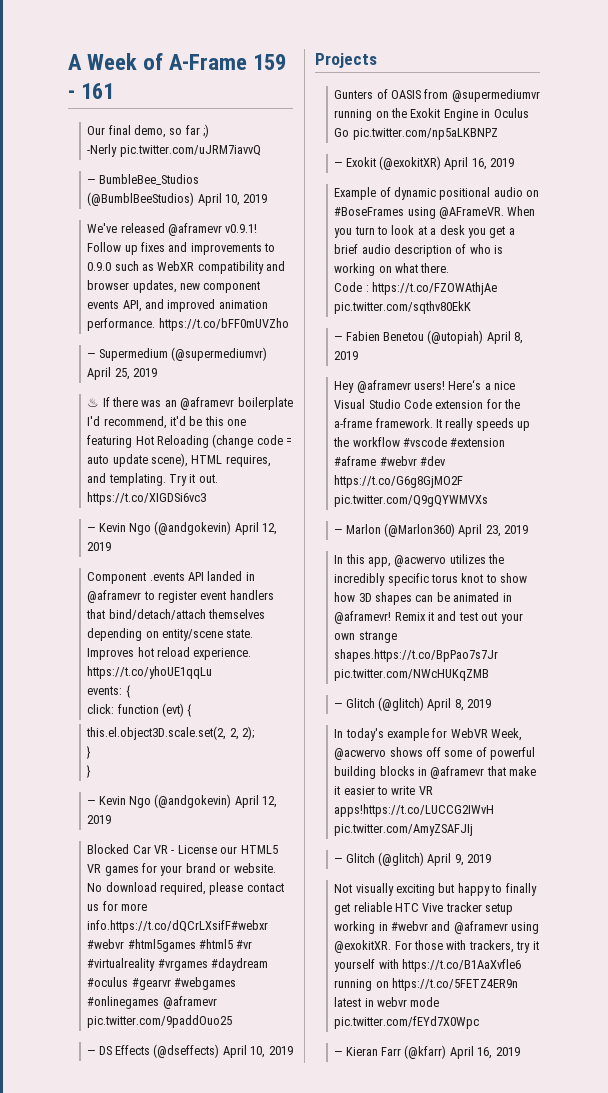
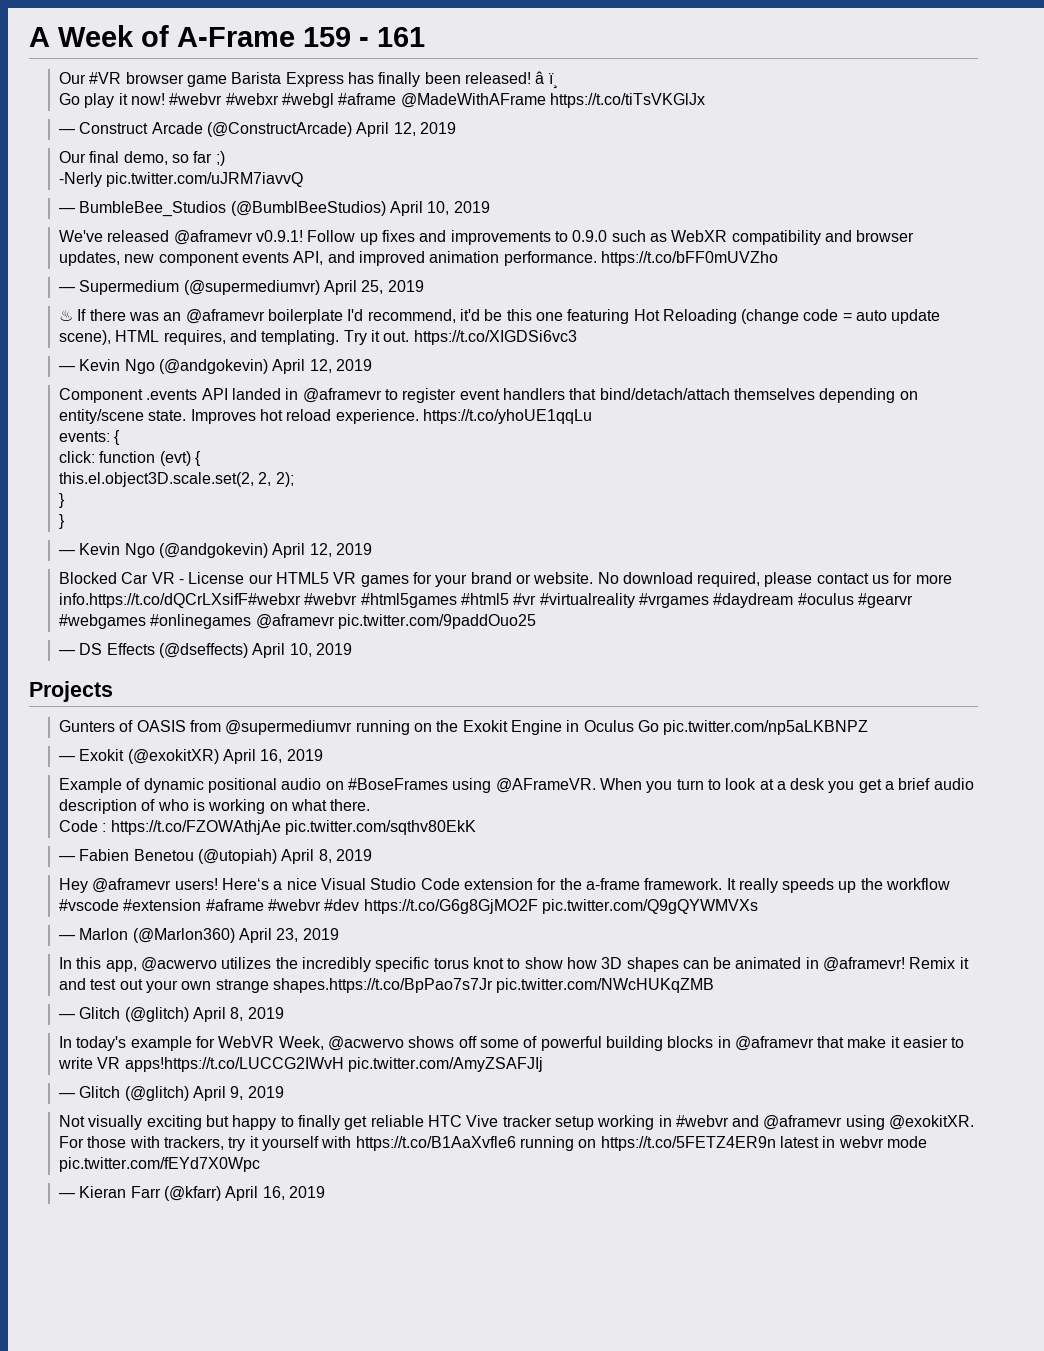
(115, 91) none -> [59,71,558,89] [59,93,705,108] [59,122,456,137] // Our #VR browser game Barista Express has finally been released! â ï¸ // Go play it now! #webvr #webxr #webgl #aframe @MadeWithAFrame https://t.co/tiTsVKGlJx // — Construct Arcade (@ConstructArcade) April 12, 2019

